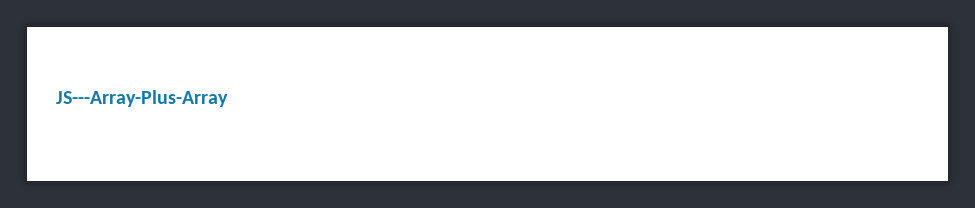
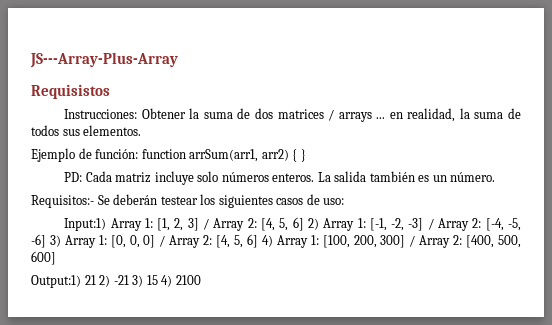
(228, 98) none -> [31,84,110,99] [64,108,522,122] [31,125,142,136] [31,148,306,162] [64,171,496,185] [31,194,345,208] [64,217,521,231] [31,234,522,248] [31,251,56,265] [31,275,201,288] // Requisistos // Instrucciones: Obtener la suma de dos matrices / arrays ... en realidad, la suma de todos sus elementos. // Ejemplo de función: function arrSum(arr1, arr2) { } // PD: Cada matriz incluye solo números enteros. La salida también es un número. // Requisitos:- Se deberán testear los siguientes casos de uso: // Input:1) Array 1: [1, 2, 3] / Array 2: [4, 5, 6] 2) Array 1: [-1, -2, -3] / Array 2: [-4, -5, -6] 3) Array 1: [0, 0, 0] / Array 2: [4, 5, 6] 4) Array 1: [100, 200, 300] / Array 2: [400, 500, 600] // Output:1) 21 2) -21 3) 15 4) 2100

